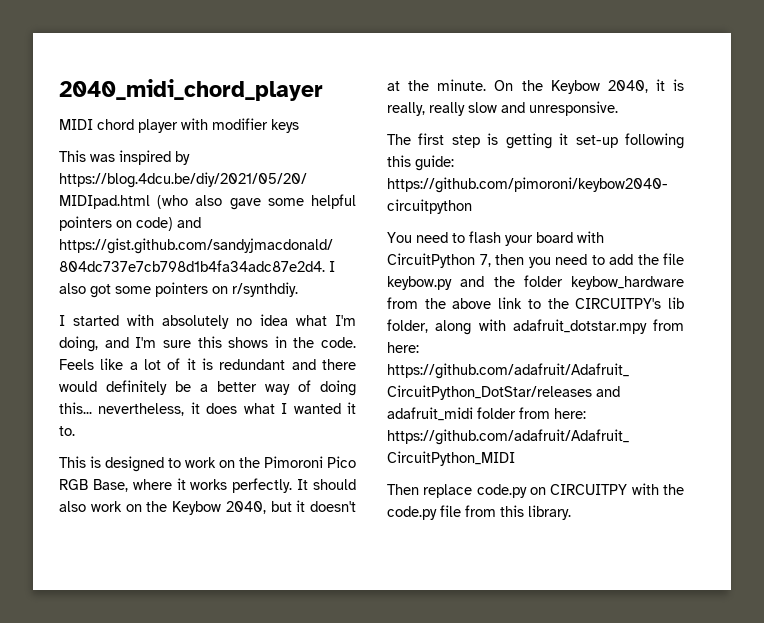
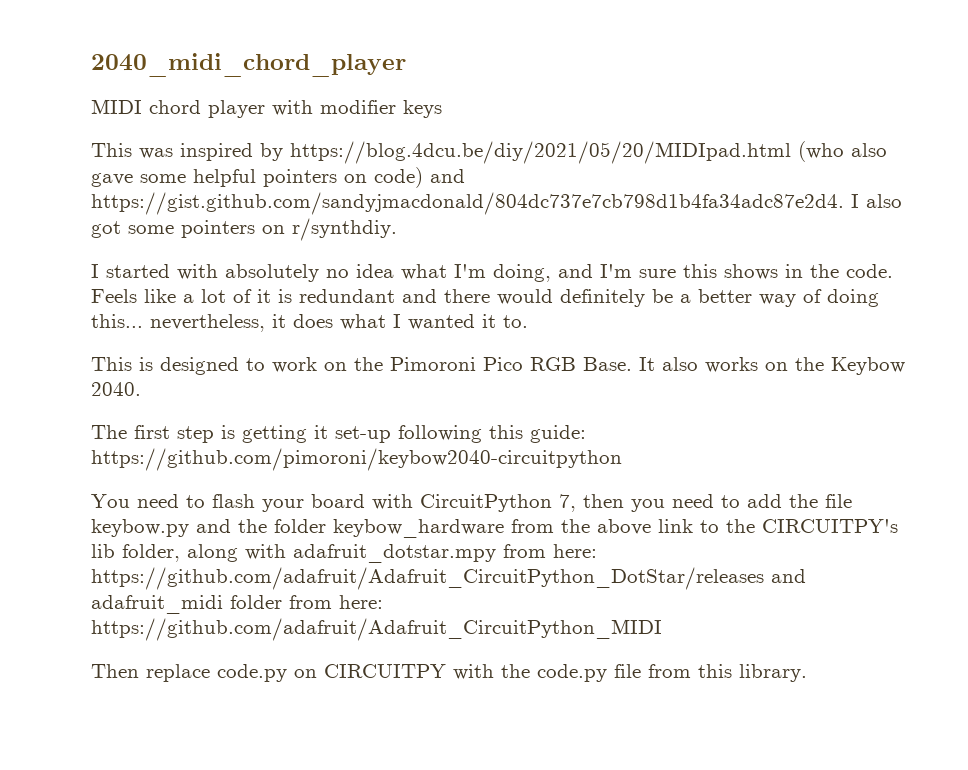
[92,478,356,493] [59,500,356,515] [387,79,684,94] [387,101,618,116] Base, where it works perfectly. It should also work on the Keybow 2040, but it doesn't at the minute. On the Keybow 2040, it is really, really slow and unresponsive. -> [583,357,905,375] [91,382,141,396] Base. It also works on the Keybow 2040.

